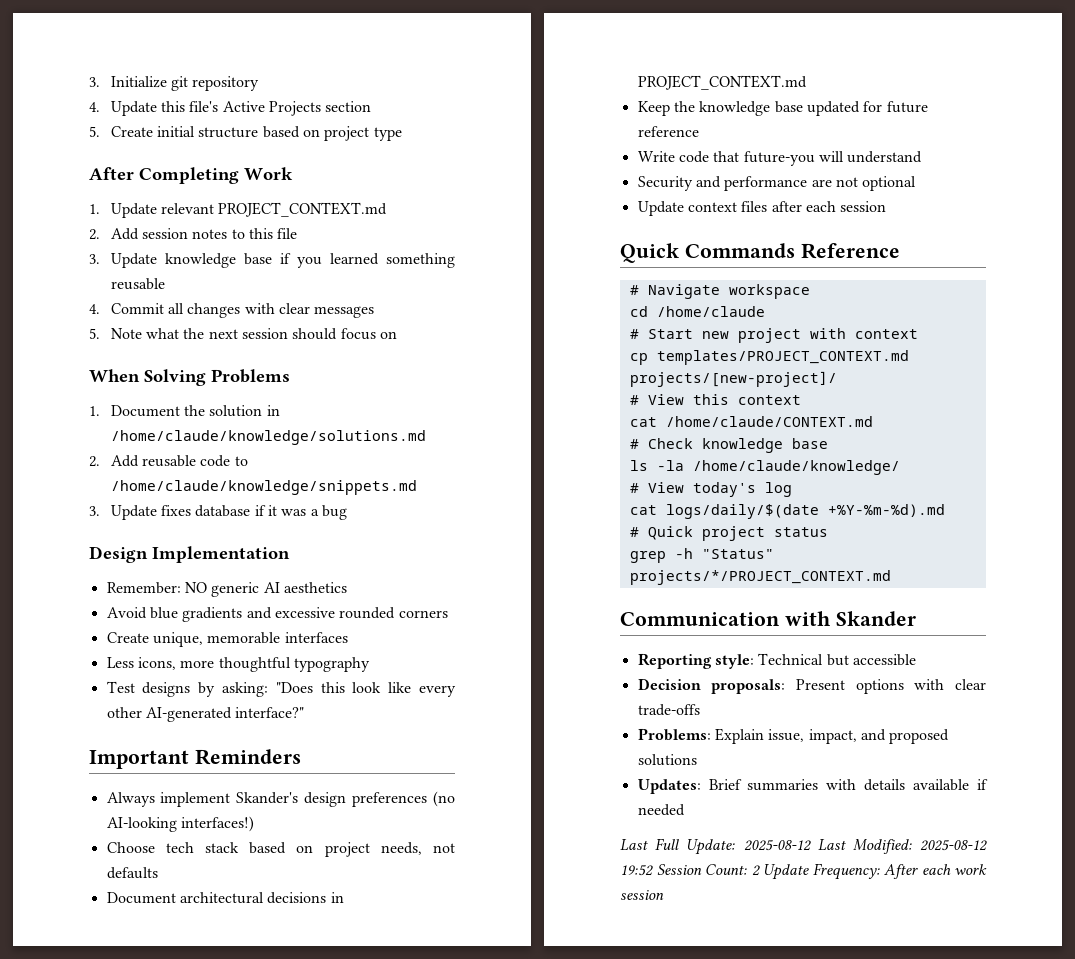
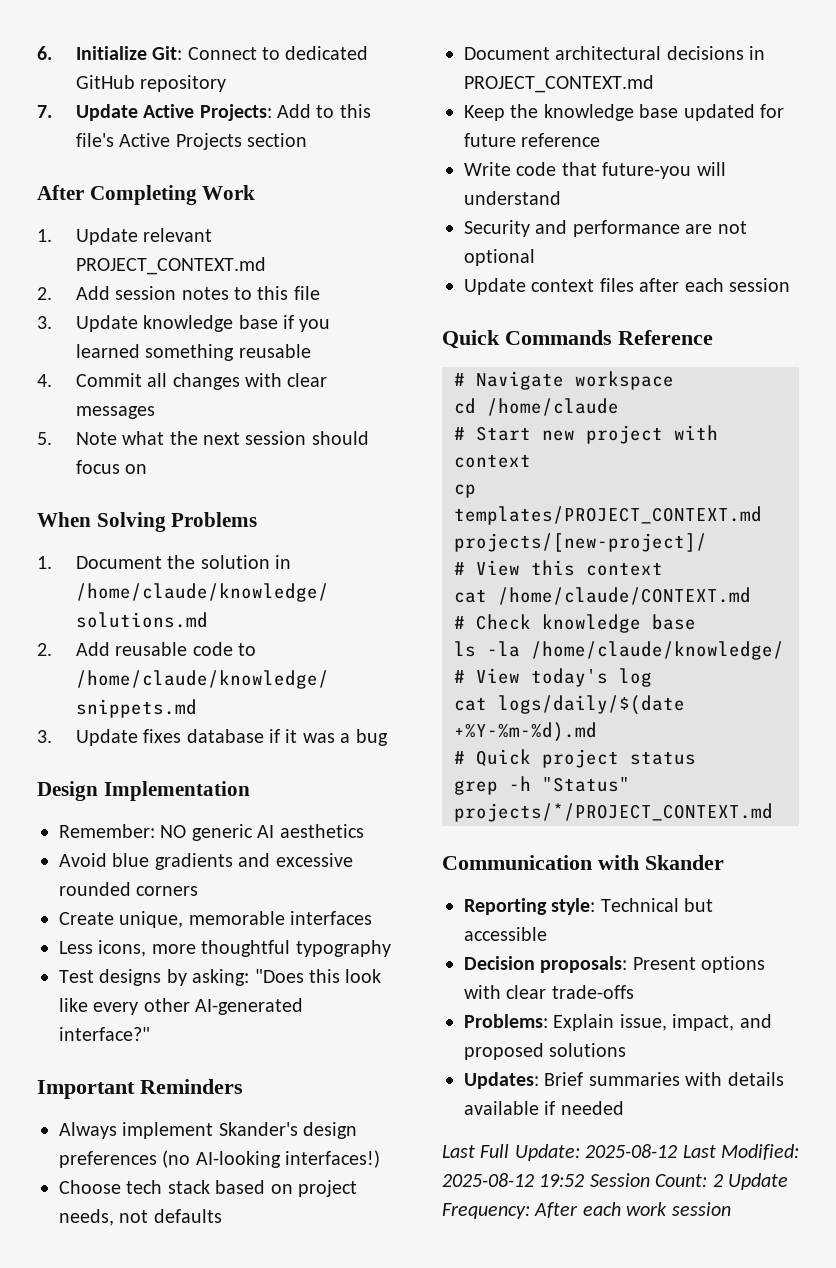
[89,76,260,91] [89,101,157,116] 3. Initialize git repository // 4. Update -> [37,46,369,60] [75,75,227,92] [37,104,335,121] 6. Initialize Git: Connect to dedicated GitHub repository // 7. Update Active Projects: Add to
[89,126,402,141] // 5. Create initial structure based on project type -> (307, 140) none

